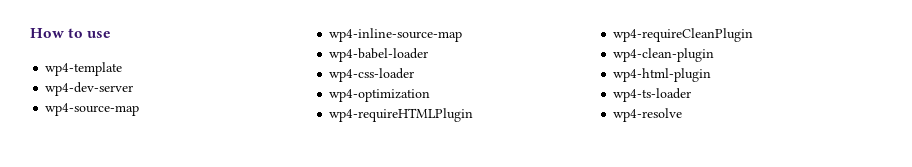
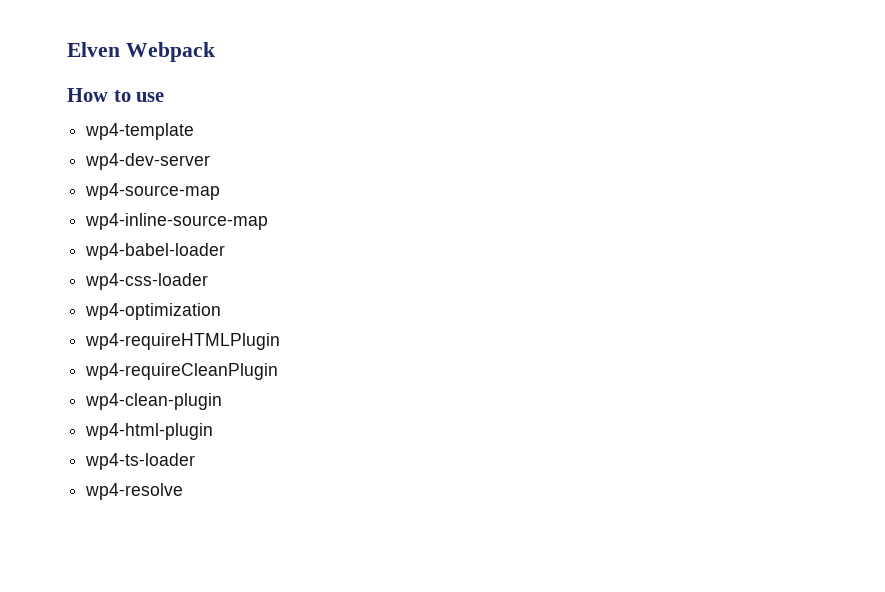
(30, 33) none -> [67,42,215,62] Elven Webpack //

